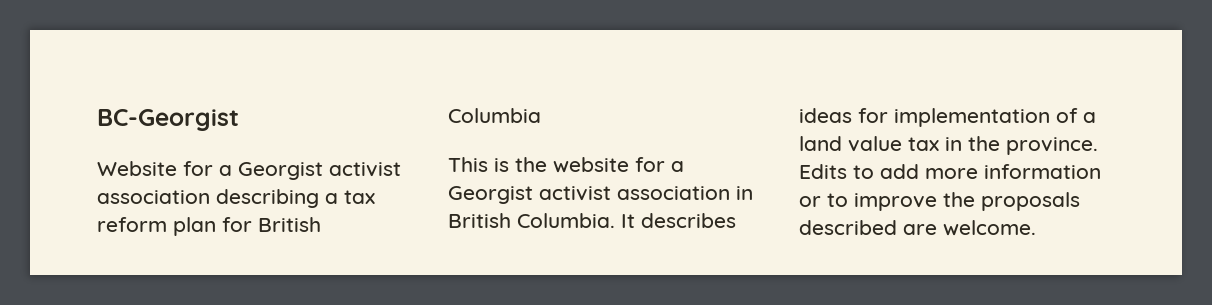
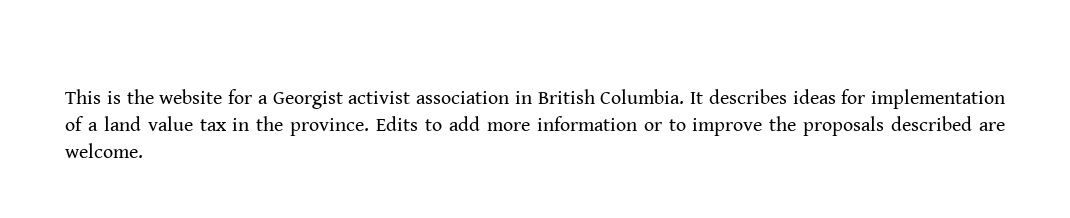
[97,109,239,131] [97,161,401,180] [97,189,375,208] [97,217,321,236] [448,108,541,123] BC-Georgist // Website for a Georgist activist association describing a tax reform plan for British Columbia // -> (65, 96) none

